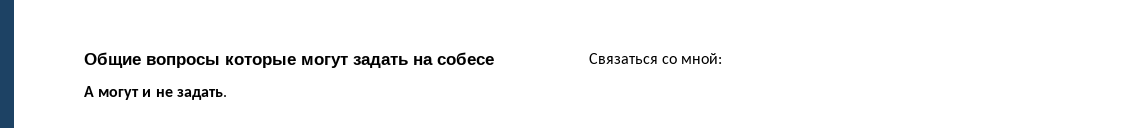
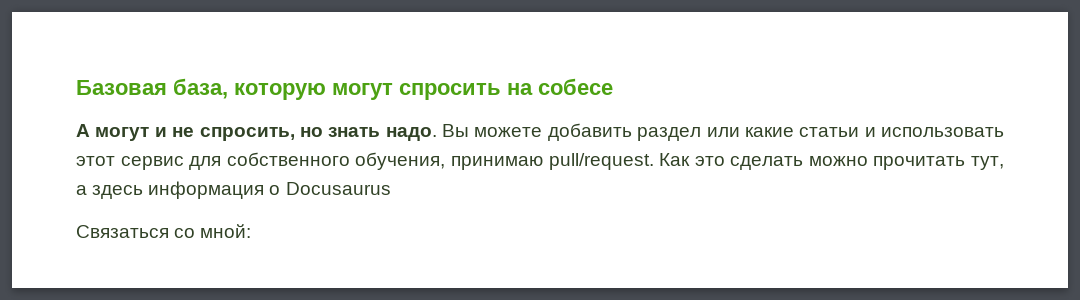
[84,52,408,68] Общие вопросы которые могут задать -> [76,78,501,100] Базовая база, которую могут спросить
[176,89,227,100] задать. -> [199,123,1004,141] [76,152,1005,170] [76,181,391,199] спросить, но знать надо. Вы можете добавить раздел или какие статьи и использовать этот сервис для собственного обучения, принимаю pull/request. Как это сделать можно прочитать тут, а здесь информация о Docusaurus

